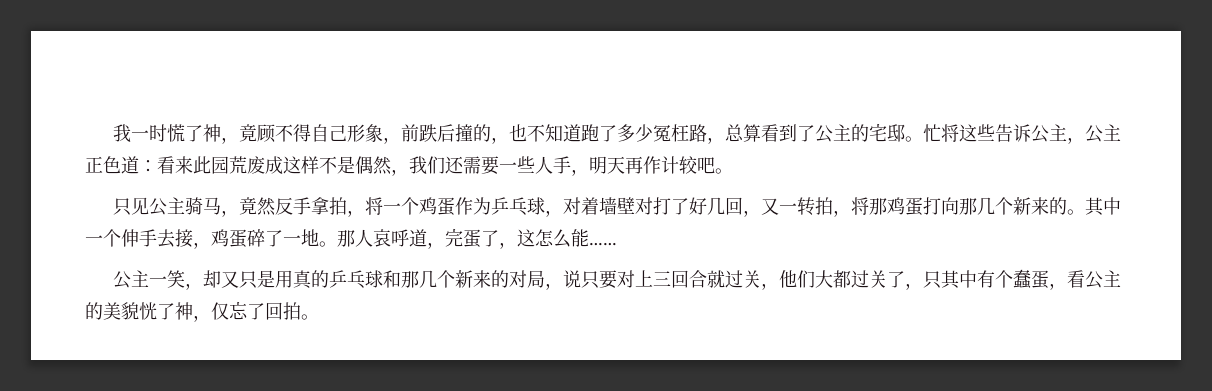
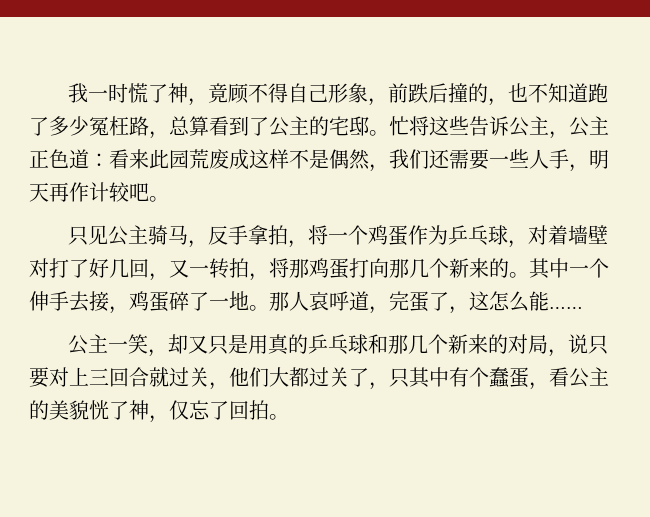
[239,197,277,216] 竟然 -> (208, 244) none

